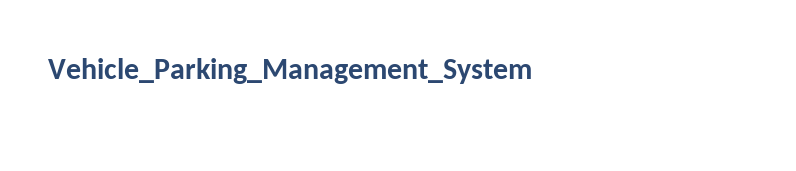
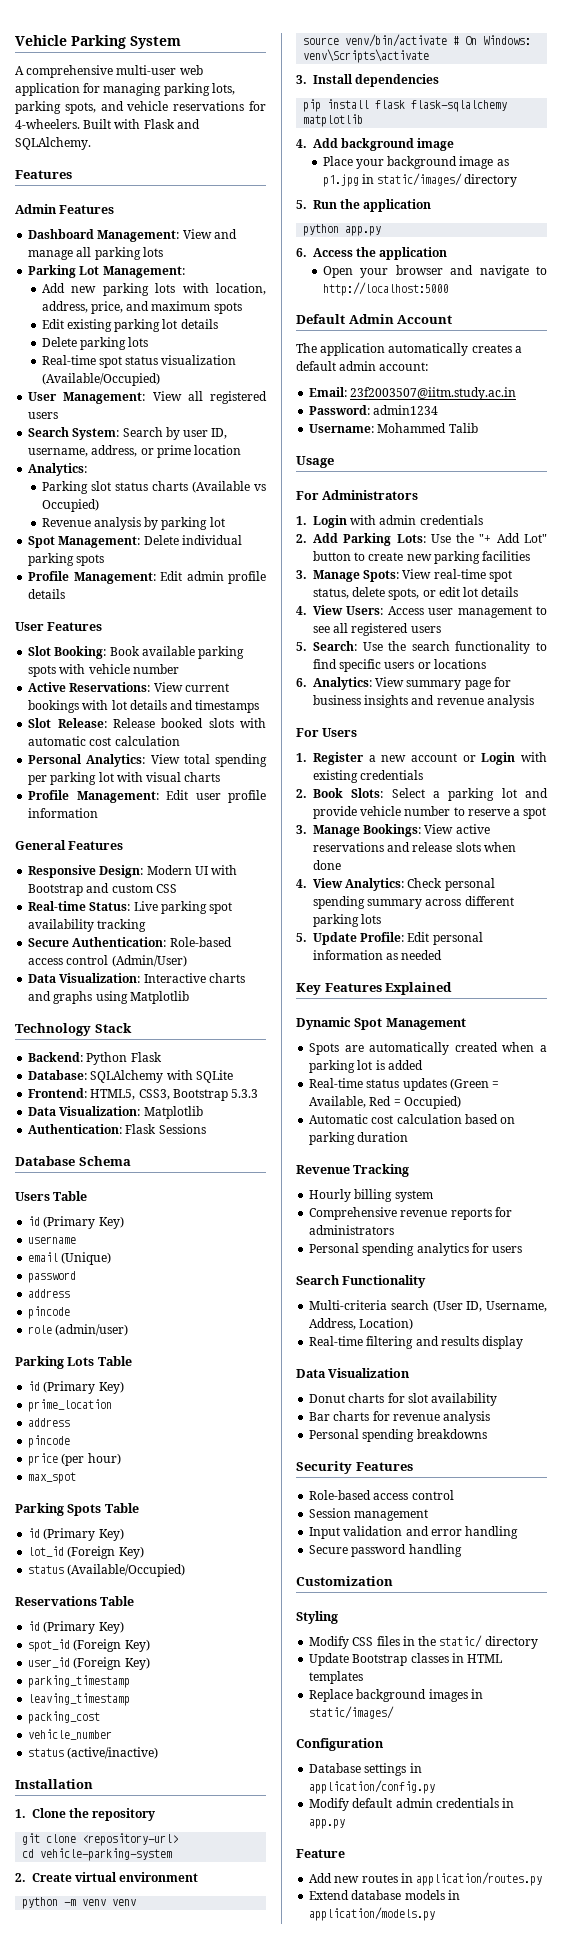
[48,58,532,84] Vehicle_Parking_Management_System -> [15,35,181,49] [15,65,203,78] [15,83,235,96] [15,101,266,114] [15,119,200,129] [15,137,91,150] [15,170,72,179] [15,204,115,214] [28,229,237,242] [28,247,163,260] [28,265,185,278] [41,283,266,296] [41,301,242,314] [41,319,218,332] [41,337,149,350] [41,355,237,368] [41,373,160,386] [28,391,267,404] [28,412,59,419] [28,427,228,440] [28,445,242,458] [28,463,88,476] [41,481,266,494] [41,499,99,512] [41,517,225,530] [28,535,242,548] [28,553,105,566] [28,571,266,584] [28,589,66,599] [15,622,103,631] [28,646,245,659] [28,664,179,677] [28,682,229,692] [28,700,260,713] [28,718,267,728] [28,736,180,746] [28,754,267,767] [28,772,221,785] [28,790,266,803] [28,808,99,818] [15,840,124,850] [28,865,238,878] [28,883,177,896] [28,901,233,914] [28,919,147,932] [28,937,232,947] [28,955,187,967] [28,973,245,983] [28,991,189,1004] [15,1023,132,1036] [28,1052,162,1065] [28,1070,233,1083] [28,1088,259,1101] [28,1106,203,1119] [28,1124,206,1134] [15,1156,131,1166] [15,1191,88,1201] [28,1216,124,1229] [28,1236,77,1244] [28,1252,112,1265] [28,1271,77,1283] [28,1289,71,1298] [28,1306,71,1319] [28,1324,129,1336] [15,1356,132,1369] [28,1381,124,1394] [28,1399,113,1412] [28,1418,71,1427] [28,1435,71,1448] [28,1453,121,1466] [28,1472,77,1484] [15,1503,139,1516] [28,1528,124,1541] [28,1546,144,1559] [28,1564,186,1577] [15,1596,135,1606] [28,1621,124,1634] [28,1639,150,1652] [28,1657,150,1670] [28,1675,131,1688] [28,1693,131,1706] [28,1711,101,1724] [28,1729,113,1740] [28,1747,159,1759] [15,1779,93,1789] [15,1808,156,1821] [22,1833,179,1846] [22,1848,173,1861] [15,1872,199,1882] [22,1897,137,1909] [303,34,532,47] [303,49,430,63] [296,74,440,87] [303,99,508,112] [303,114,364,127] [296,138,455,151] [322,156,509,169] [322,173,518,187] [296,199,432,212] [303,224,382,236] [296,247,448,260] [322,265,547,278] [322,282,449,296] [296,314,453,324] [296,343,522,356] [296,361,429,371] [309,387,517,400] [309,405,439,415] [309,423,478,433] [296,456,334,468] [296,490,419,500] [296,515,483,528] [296,533,547,546] [313,551,531,564] [296,569,512,582] [313,587,519,600] [296,605,547,618] [313,623,441,636] [296,641,547,654] [313,659,486,672] [296,677,511,690] [313,695,534,708] [296,728,358,737] [296,752,547,765] [313,770,424,783] [296,788,548,801] [313,806,547,819] [296,824,490,837] [313,842,516,852] [313,860,341,870] [296,878,495,891] [313,896,514,909] [313,914,382,927] [296,932,483,945] [313,950,443,960] [296,982,453,995] [296,1017,466,1030] [309,1042,547,1055] [309,1060,423,1073] [309,1078,500,1091] [309,1096,461,1109] [309,1114,516,1124] [309,1132,409,1145] [296,1164,410,1177] [309,1189,433,1202] [309,1207,512,1220] [309,1225,395,1235] [309,1243,523,1256] [296,1275,427,1288] [309,1300,547,1312] [309,1318,414,1330] [309,1336,524,1349] [296,1368,411,1378] [309,1393,498,1406] [309,1411,491,1424] [309,1429,487,1442] [296,1461,413,1474] [309,1490,454,1500] [309,1508,429,1521] [309,1526,519,1539] [309,1544,462,1557] [296,1576,393,1586] [296,1611,338,1624] [309,1635,538,1649] [309,1653,503,1666] [309,1671,364,1684] [309,1689,483,1702] [309,1706,395,1719] [296,1738,384,1751] [309,1763,422,1776] [309,1780,436,1794] [309,1798,515,1811] [309,1819,346,1829] [296,1849,345,1858] [309,1872,543,1886] [309,1890,460,1900] [309,1907,436,1921] Vehicle Parking System // A comprehensive multi-user web application for managing parking lots, parking spots, and vehicle reservations for 4-wheelers. Built with Flask and SQLAlchemy. // Features // Admin Features // Dashboard Management: View and manage all parking lots // Parking Lot Management: // Add new parking lots with location, address, price, and maximum spots // Edit existing parking lot details // Delete parking lots // Real-time spot status visualization (Available/Occupied) // User Management: View all registered users // Search System: Search by user ID, username, address, or prime location // Analytics: // Parking slot status charts (Available vs Occupied) // Revenue analysis by parking lot // Spot Management: Delete individual parking spots // Profile Management: Edit admin profile details // User Features // Slot Booking: Book available parking spots with vehicle number // Active Reservations: View current bookings with lot details and timestamps // Slot Release: Release booked slots with automatic cost calculation // Personal Analytics: View total spending per parking lot with visual charts // Profile Management: Edit user profile information // General Features // Responsive Design: Modern UI with Bootstrap and custom CSS // Real-time Status: Live parking spot availability tracking // Secure Authentication: Role-based access control (Admin/User) // Data Visualization: Interactive charts and graphs using Matplotlib // Technology Stack // Backend: Python Flask // Database: SQLAlchemy with SQLite // Frontend: HTML5, CSS3, Bootstrap 5.3.3 // Data Visualization: Matplotlib // Authentication: Flask Sessions // Database Schema // Users Table // id (Primary Key) // username // email (Unique) // password // address // pincode // role (admin/user) // Parking Lots Table // id (Primary Key) // prime_location // address // pincode // price (per hour) // max_spot // Parking Spots Table // id (Primary Key) // lot_id (Foreign Key) // status (Available/Occupied) // Reservations Table // id (Primary Key) // spot_id (Foreign Key) // user_id (Foreign Key) // parking_timestamp // leaving_timestamp // packing_cost // vehicle_number // status (active/inactive) // Installation // 1. Clone the repository // git clone <repository-url> // cd vehicle-parking-system // 2. Create virtual environment // python -m venv venv // source venv/bin/activate # On Windows: venv\Scripts\activate // 3. Install dependencies // pip install flask flask-sqlalchemy matplotlib // 4. Add background image // Place your background image as p1.jpg in static/images/ directory // 5. Run the application // python app.py // 6. Access the application // Open your browser and navigate to http://localhost:5000 // Default Admin Account // The application automatically creates a default admin account: // Email: 23f2003507@iitm.study.ac.in // Password: admin1234 // Username: Mohammed Talib // Usage // For Administrators // 1. Login with admin credentials // 2. Add Parking Lots: Use the "+ Add Lot" button to create new parking facilities // 3. Manage Spots: View real-time spot status, delete spots, or edit lot details // 4. View Users: Access user management to see all registered users // 5. Search: Use the search functionality to find specific users or locations // 6. Analytics: View summary page for business insights and revenue analysis // For Users // 1. Register a new account or Login with existing credentials // 2. Book Slots: Select a parking lot and provide vehicle number to reserve a spot // 3. Manage Bookings: View active reservations and release slots when done // 4. View Analytics: Check personal spending summary across different parking lots // 5. Update Profile: Edit personal information as needed // Key Features Explained // Dynamic Spot Management // Spots are automatically created when a parking lot is added // Real-time status updates (Green = Available, Red = Occupied) // Automatic cost calculation based on parking duration // Revenue Tracking // Hourly billing system // Comprehensive revenue reports for administrators // Personal spending analytics for users // Search Functionality // Multi-criteria search (User ID, Username, Address, Location) // Real-time filtering and results display // Data Visualization // Donut charts for slot availability // Bar charts for revenue analysis // Personal spending breakdowns // Security Features // Role-based access control // Session management // Input validation and error handling // Secure password handling // Customization // Styling // Modify CSS files in the static/ directory // Update Bootstrap classes in HTML templates // Replace background images in static/images/ // Configuration // Database settings in application/config.py // Modify default admin credentials in app.py // Feature // Add new routes in application/routes.py // Extend database models in application/models.py

